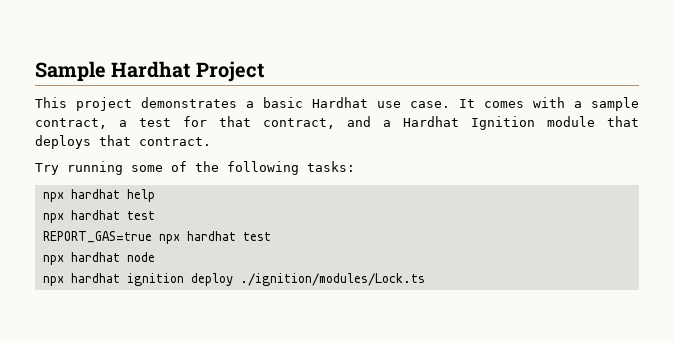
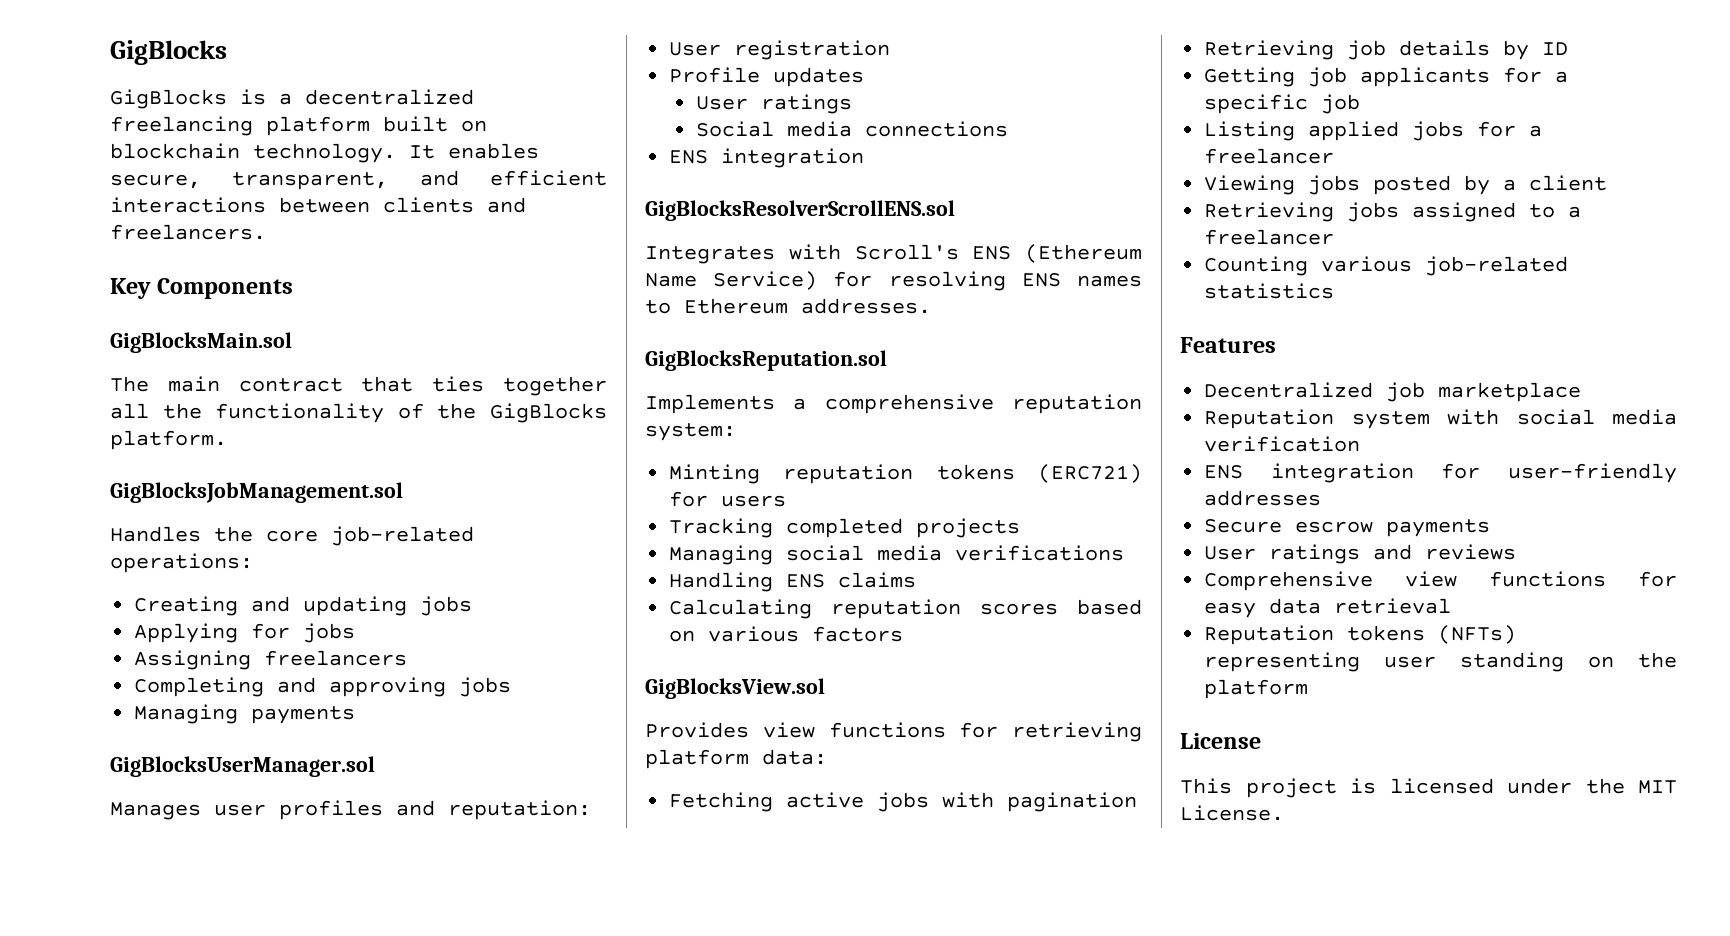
[35,61,264,82] [35,97,639,111] [35,116,639,130] [35,135,211,149] [35,161,355,175] [42,189,155,202] [42,210,155,223] [42,231,271,244] [42,252,155,265] [42,273,425,286] Sample Hardhat Project // This project demonstrates a basic Hardhat use case. It comes with a sample contract, a test for that contract, and a Hardhat Ignition module that deploys that contract. // Try running some of the following tasks: // npx hardhat help // npx hardhat test // REPORT_GAS=true npx hardhat test // npx hardhat node // npx hardhat ignition deploy ./ignition/modules/Lock.ts -> [110,40,227,65] [110,89,474,109] [110,116,487,136] [110,143,539,163] [110,170,607,190] [110,197,526,213] [110,224,266,240] [110,278,294,299] [110,332,292,353] [110,376,607,396] [110,403,607,423] [110,430,227,450] [110,482,403,503] [110,526,474,546] [110,553,253,573] [134,596,473,616] [134,623,356,643] [134,650,408,670] [134,677,512,697] [134,704,356,724] [110,756,375,777] [110,800,591,820] [669,40,891,60] [669,67,865,87] [695,94,852,114] [695,121,1008,137] [669,148,865,168] [645,200,955,221] [645,244,1142,264] [645,271,1142,291] [645,298,931,314] [645,350,887,371] [645,394,1142,414] [645,423,736,441] [669,464,1142,484] [669,491,787,507] [669,518,1021,538] [669,545,1125,565] [669,572,917,592] [669,599,1142,619] [669,626,904,642] [645,678,825,699] [645,722,1142,742] [645,749,827,769] [669,792,1138,812] [1204,40,1569,60] [1204,67,1569,87] [1204,94,1361,114] [1204,121,1543,141] [1204,148,1335,164] [1204,175,1608,195] [1204,202,1582,222] [1204,229,1335,245] [1204,256,1569,276] [1204,283,1335,299] [1180,337,1276,353] [1204,382,1582,402] [1204,409,1677,429] [1204,436,1361,452] [1204,463,1677,483] [1204,490,1322,506] [1204,519,1491,537] [1204,544,1517,564] [1204,571,1677,591] [1204,598,1452,618] [1204,625,1517,645] [1204,652,1677,672] [1204,679,1309,699] [1180,733,1261,749] [1180,778,1677,798] [1180,805,1284,821] GigBlocks // GigBlocks is a decentralized freelancing platform built on blockchain technology. It enables secure, transparent, and efficient interactions between clients and freelancers. // Key Components // GigBlocksMain.sol // The main contract that ties together all the functionality of the GigBlocks platform. // GigBlocksJobManagement.sol // Handles the core job-related operations: // Creating and updating jobs // Applying for jobs // Assigning freelancers // Completing and approving jobs // Managing payments // GigBlocksUserManager.sol // Manages user profiles and reputation: // User registration // Profile updates // User ratings // Social media connections // ENS integration // GigBlocksResolverScrollENS.sol // Integrates with Scroll's ENS (Ethereum Name Service) for resolving ENS names to Ethereum addresses. // GigBlocksReputation.sol // Implements a comprehensive reputation system: // Minting reputation tokens (ERC721) for users // Tracking completed projects // Managing social media verifications // Handling ENS claims // Calculating reputation scores based on various factors // GigBlocksView.sol // Provides view functions for retrieving platform data: // Fetching active jobs with pagination // Retrieving job details by ID // Getting job applicants for a specific job // Listing applied jobs for a freelancer // Viewing jobs posted by a client // Retrieving jobs assigned to a freelancer // Counting various job-related statistics // Features // Decentralized job marketplace // Reputation system with social media verification // ENS integration for user-friendly addresses // Secure escrow payments // User ratings and reviews // Comprehensive view functions for easy data retrieval // Reputation tokens (NFTs) representing user standing on the platform // License // This project is licensed under the MIT License.

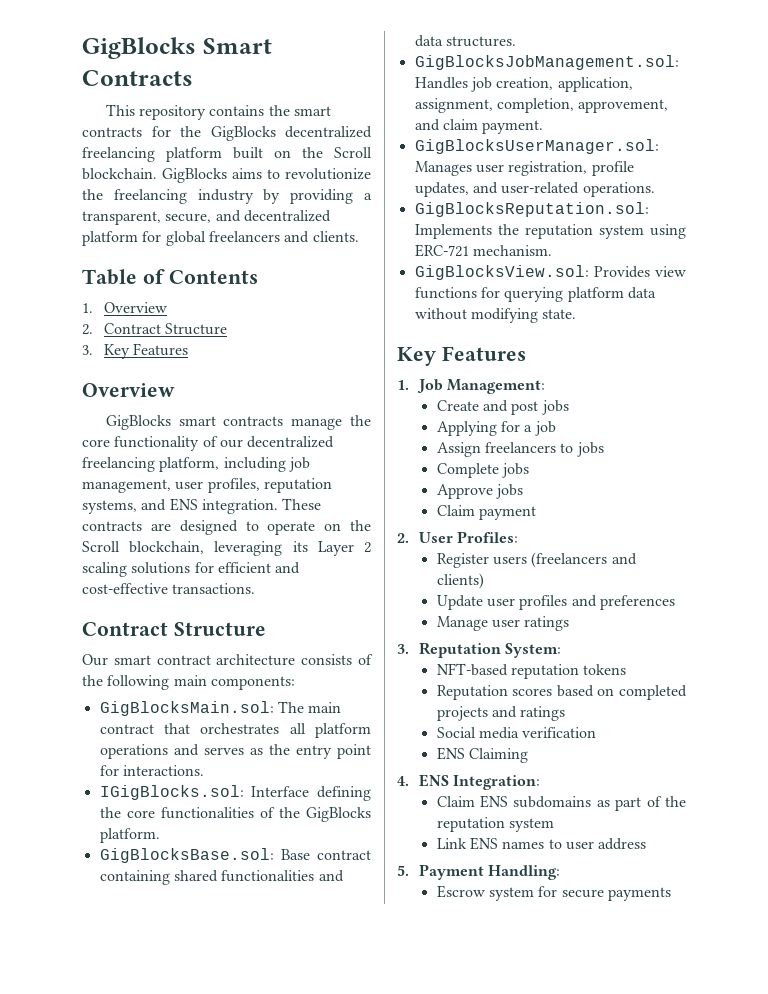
[110,40,227,65] [110,89,292,109] GigBlocks // GigBlocks is a -> [82,37,272,59] [82,70,193,86] [105,104,332,120] [82,126,276,141] GigBlocks Smart Contracts // This repository contains the smart contracts for the GigBlocks
[110,143,539,163] [110,170,607,190] [110,197,526,213] [110,224,266,240] [110,278,294,299] [110,332,292,353] [110,376,607,396] [110,403,607,423] [110,430,227,450] [110,482,403,503] [110,526,474,546] [110,553,253,573] [134,596,473,616] [134,623,356,643] [134,650,408,670] [134,677,512,697] [134,704,356,724] [110,756,375,777] [110,800,591,820] [669,40,891,60] [669,67,865,87] [695,96,748,110] blockchain technology. It enables secure, transparent, and efficient interactions between clients and freelancers. // Key Components // GigBlocksMain.sol // The main contract that ties together all the functionality of the GigBlocks platform. // GigBlocksJobManagement.sol // Handles the core job-related operations: // Creating and updating jobs // Applying for jobs // Assigning freelancers // Completing and approving jobs // Managing payments // GigBlocksUserManager.sol // Manages user profiles and reputation: // User registration // Profile updates // User -> [302,147,372,158] [82,168,371,183] [82,189,373,204] [82,210,331,225] [82,231,359,246] [82,269,258,285] [82,302,168,313] [82,323,228,335] [82,343,189,359] [82,383,175,397] [105,415,371,430] [82,436,335,451] [82,457,310,472] [82,478,332,493] [82,498,322,514] [82,520,371,535] [82,541,372,556] [82,562,301,577] [82,583,256,594] [82,622,266,636] [82,654,373,666] [82,675,295,690] [99,701,342,716] [99,723,371,738] [99,744,371,759] [99,765,204,776] [99,785,371,801] [99,807,371,822] [99,828,160,843] [99,848,371,863] [99,870,344,885] [414,35,516,47] [414,55,679,70] [414,77,633,92] [414,98,669,113] [414,119,544,134] [414,139,659,154] [414,161,634,176] [414,182,655,197] [414,202,649,217] [414,224,686,239] [414,244,552,257] [414,265,686,280] [414,287,656,302] [414,308,577,323] [397,346,526,366] [397,379,546,394] [436,400,569,415] [436,421,556,436] [436,442,604,457] [436,463,530,478] [436,484,524,499] [436,505,537,520] [397,531,519,543] [436,552,637,568] [436,573,484,589] [436,595,675,610] [436,616,570,631] [397,642,562,658] [436,663,627,679] [436,685,687,700] [436,706,518,721] the Scroll blockchain. GigBlocks aims to revolutionize the freelancing industry by providing a transparent, secure, and decentralized platform for global freelancers and clients. // Table of Contents // 1. Overview // 2. Contract Structure // 3. Key Features // Overview // GigBlocks smart contracts manage the core functionality of our decentralized freelancing platform, including job management, user profiles, reputation systems, and ENS integration. These contracts are designed to operate on the Scroll blockchain, leveraging its Layer 2 scaling solutions for efficient and cost-effective transactions. // Contract Structure // Our smart contract architecture consists of the following main components: // GigBlocksMain.sol: The main contract that orchestrates all platform operations and serves as the entry point for interactions. // IGigBlocks.sol: Interface defining the core functionalities of the GigBlocks platform. // GigBlocksBase.sol: Base contract containing shared functionalities and data structures. // GigBlocksJobManagement.sol: Handles job creation, application, assignment, completion, approvement, and claim payment. // GigBlocksUserManager.sol: Manages user registration, profile updates, and user-related operations. // GigBlocksReputation.sol: Implements the reputation system using ERC-721 mechanism. // GigBlocksView.sol: Provides view functions for querying platform data without modifying state. // Key Features // 1. Job Management: // Create and post jobs // Applying for a job // Assign freelancers to jobs // Complete jobs // Approve jobs // Claim payment // 2. User Profiles: // Register users (freelancers and clients) // Update user profiles and preferences // Manage user ratings // 3. Reputation System: // NFT-based reputation tokens // Reputation scores based on completed projects and
[864,121,1008,137] [669,148,865,168] [645,200,955,221] [645,244,1142,264] [645,271,1142,291] [645,298,931,314] [645,350,887,371] [645,394,1142,414] [645,423,736,441] [669,464,1142,484] [669,491,787,507] [669,518,1021,538] [669,545,1125,565] [669,572,917,592] [669,599,1142,619] [669,626,904,642] [645,678,825,699] [645,722,1142,742] [645,749,827,769] [669,792,1138,812] [1204,40,1569,60] [1204,67,1569,87] [1204,94,1361,114] [1204,121,1543,141] [1204,148,1335,164] [1204,175,1608,195] [1204,202,1582,222] [1204,229,1335,245] [1204,256,1569,276] [1204,283,1335,299] [1180,337,1276,353] [1204,382,1582,402] [1204,409,1677,429] [1204,436,1361,452] [1204,463,1677,483] [1204,490,1322,506] [1204,519,1491,537] [1204,544,1517,564] [1204,571,1677,591] [1204,598,1452,618] [1204,625,1517,645] [1204,652,1677,672] [1204,679,1309,699] [1180,733,1261,749] [1180,778,1677,798] [1180,805,1284,821] connections // ENS integration // GigBlocksResolverScrollENS.sol // Integrates with Scroll's ENS (Ethereum Name Service) for resolving ENS names to Ethereum addresses. // GigBlocksReputation.sol // Implements a comprehensive reputation system: // Minting reputation tokens (ERC721) for users // Tracking completed projects // Managing social media verifications // Handling ENS claims // Calculating reputation scores based on various factors // GigBlocksView.sol // Provides view functions for retrieving platform data: // Fetching active jobs with pagination // Retrieving job details by ID // Getting job applicants for a specific job // Listing applied jobs for a freelancer // Viewing jobs posted by a client // Retrieving jobs assigned to a freelancer // Counting various job-related statistics // Features // Decentralized job marketplace // Reputation system with social media verification // ENS integration for user-friendly addresses // Secure escrow payments // User ratings and reviews // Comprehensive view functions for easy data retrieval // Reputation tokens (NFTs) representing user standing on the platform // License // This project is licensed under the MIT License. -> [522,727,597,738] [436,747,529,763] [397,774,541,790] [436,795,686,811] [436,817,555,832] [436,837,647,850] [397,864,561,880] [436,885,671,901] verification // ENS Claiming // 4. ENS Integration: // Claim ENS subdomains as part of the reputation system // Link ENS names to user address // 5. Payment Handling: // Escrow system for secure payments

